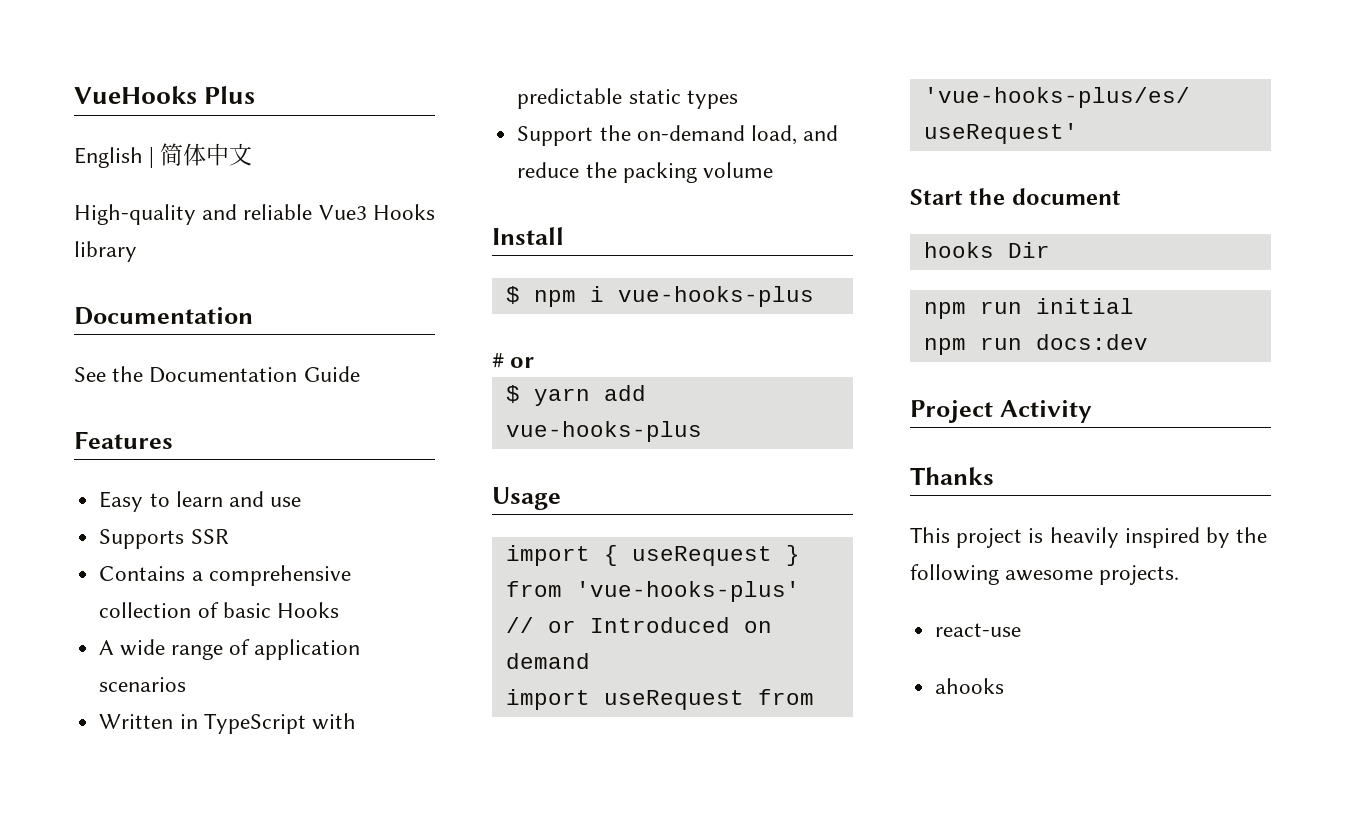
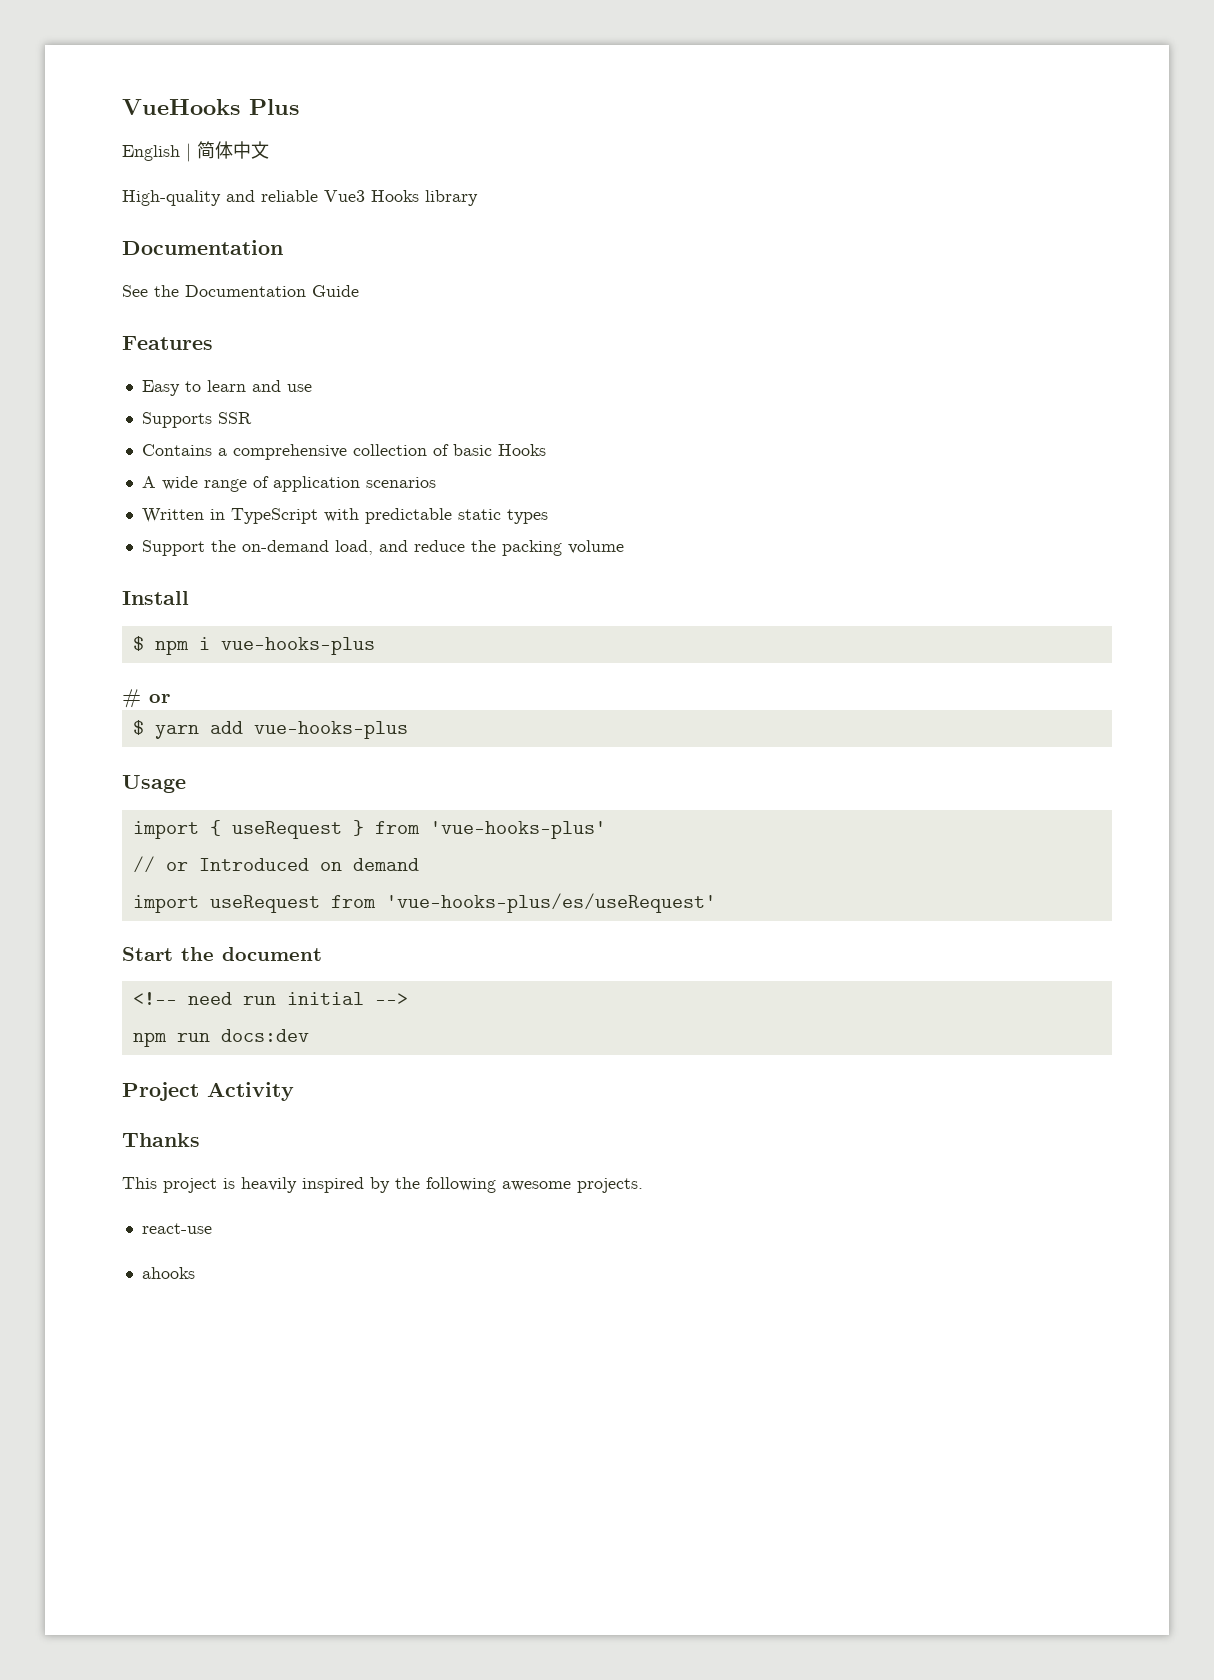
[923,242,1050,258] [923,302,966,319] hooks Dir // npm -> [132,992,232,1005] <!-- need
(1134, 306) none -> [374,993,408,1005] -->

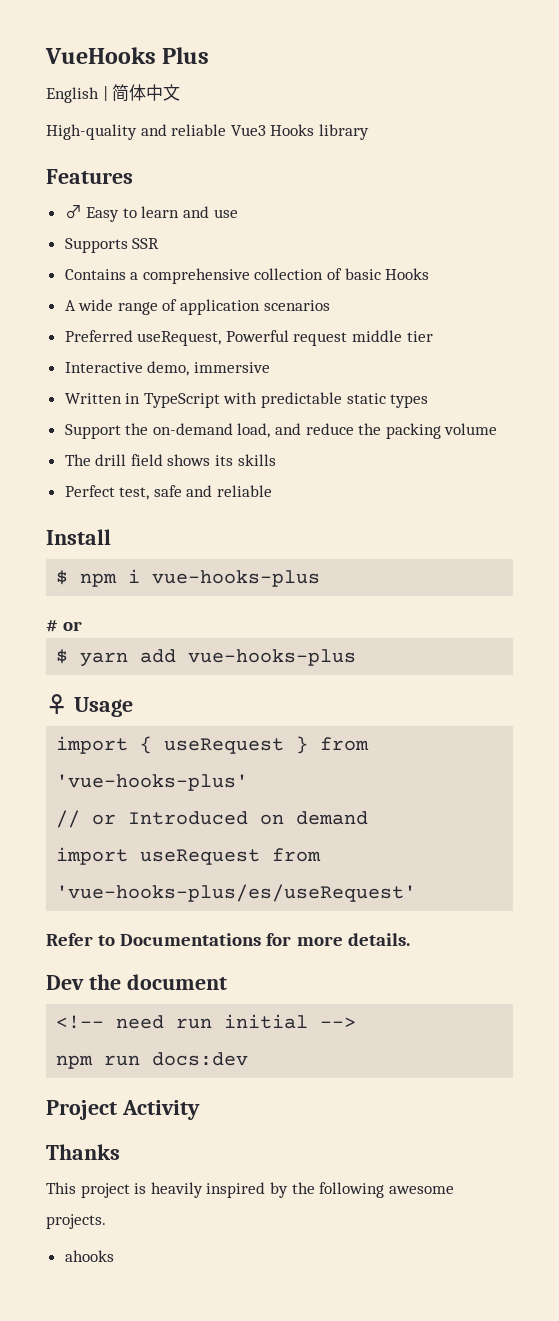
[122,240,283,255] [122,285,359,297] // Documentation // See the Documentation Guide -> (369, 132) none
(213, 343) none -> [64,205,82,219] ♂
(436, 482) none -> [64,330,433,346] [64,361,270,376] // Preferred useRequest, Powerful request middle tier // Interactive demo, immersive
(624, 547) none -> [64,454,276,466] [64,485,273,500] // The drill field shows its skills // Perfect test, safe and reliable
(408, 730) none -> [46,694,68,715] ♀
[122,947,173,961] Start -> [46,933,410,946] [46,975,84,990] Refer to Documentations for more details. // Dev
[141,1223,212,1234] // react-use -> (106, 1221) none

